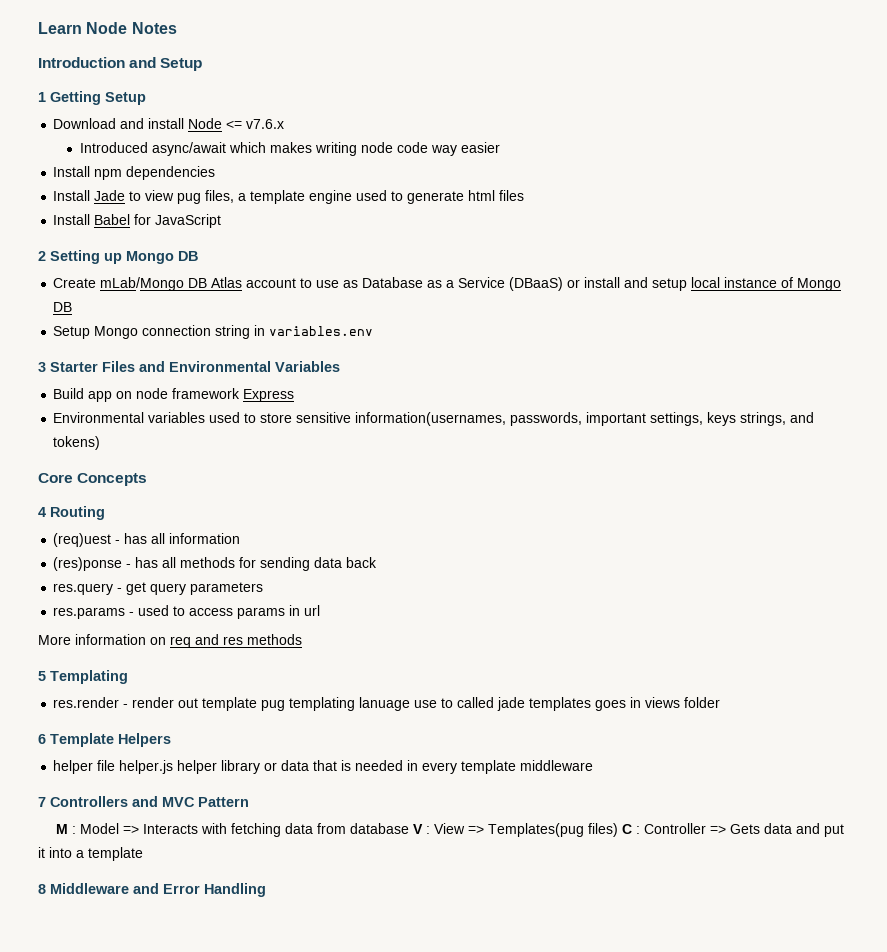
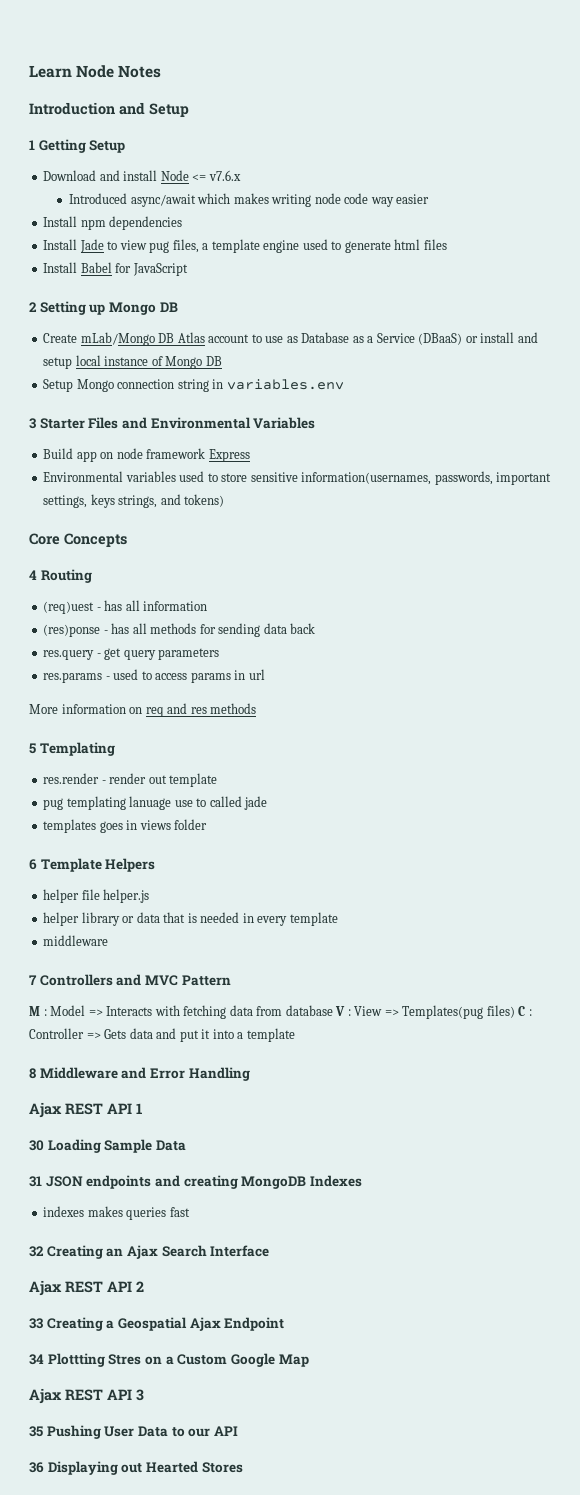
(258, 704) none -> (218, 780) //
(526, 704) none -> (268, 803) //
(174, 767) none -> (150, 896) //
(517, 767) none -> (338, 919) //
(266, 890) none -> [29,1102,142,1118] [29,1139,186,1153] [29,1175,362,1189] [43,1206,190,1220] [29,1245,270,1259] [29,1280,144,1296] [29,1317,285,1331] [29,1353,309,1367] [29,1388,144,1404] [29,1425,238,1439] [29,1461,243,1475] // Ajax REST API 1 // 30 Loading Sample Data // 31 JSON endpoints and creating MongoDB Indexes // indexes makes queries fast // 32 Creating an Ajax Search Interface // Ajax REST API 2 // 33 Creating a Geospatial Ajax Endpoint // 34 Plottting Stres on a Custom Google Map // Ajax REST API 3 // 35 Pushing User Data to our API // 36 Displaying out Hearted Stores

